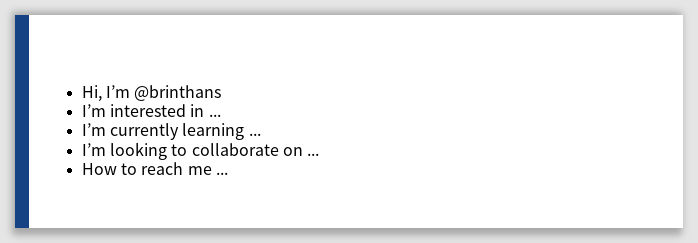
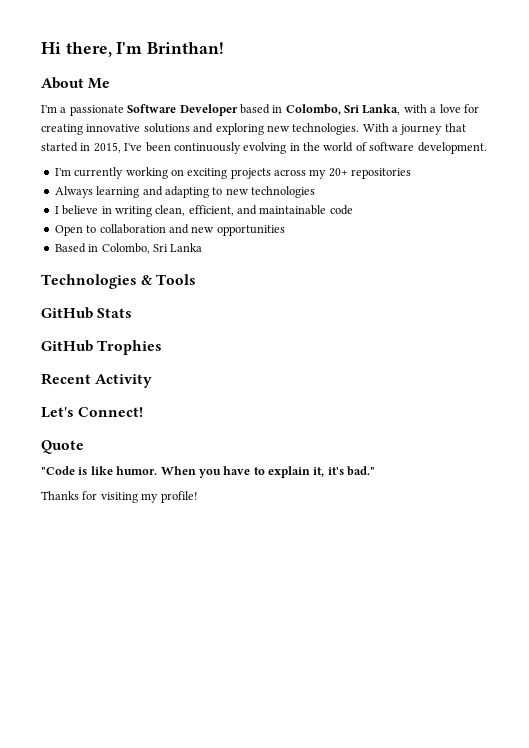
[81,85,222,102] [81,104,221,117] [81,123,261,140] [81,142,320,160] [81,162,228,175] Hi, I’m @brinthans // I’m interested in ... // I’m currently learning ... // I’m looking to collaborate on ... // How to reach me ... -> [41,42,225,57] [41,77,111,89] [41,104,479,116] [41,123,466,135] [41,142,487,154] [54,167,412,179] [54,186,315,198] [54,205,353,217] [54,224,285,236] [54,243,203,254] [41,274,197,289] [41,307,133,319] [41,340,163,355] [41,373,153,388] [41,407,144,418] [41,440,84,454] [41,466,376,478] [41,491,198,503] Hi there, I'm Brinthan! // About Me // I'm a passionate Software Developer based in Colombo, Sri Lanka, with a love for creating innovative solutions and exploring new technologies. With a journey that started in 2015, I've been continuously evolving in the world of software development. // I'm currently working on exciting projects across my 20+ repositories // Always learning and adapting to new technologies // I believe in writing clean, efficient, and maintainable code // Open to collaboration and new opportunities // Based in Colombo, Sri Lanka // Technologies & Tools // GitHub Stats // GitHub Trophies // Recent Activity // Let's Connect! // Quote // "Code is like humor. When you have to explain it, it's bad." // Thanks for visiting my profile!

